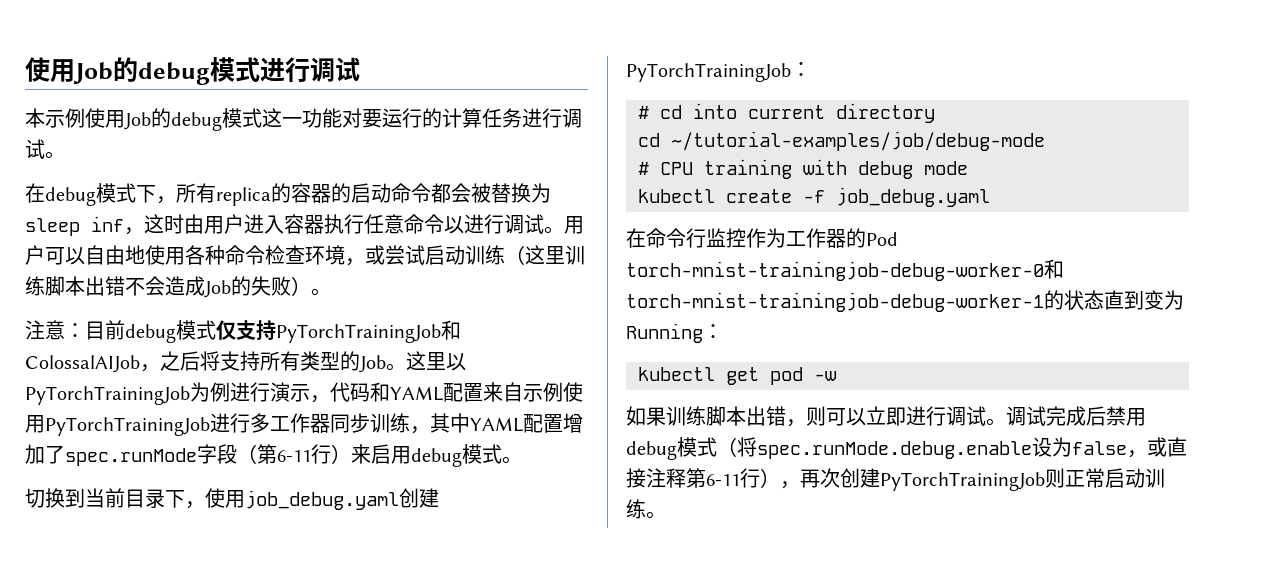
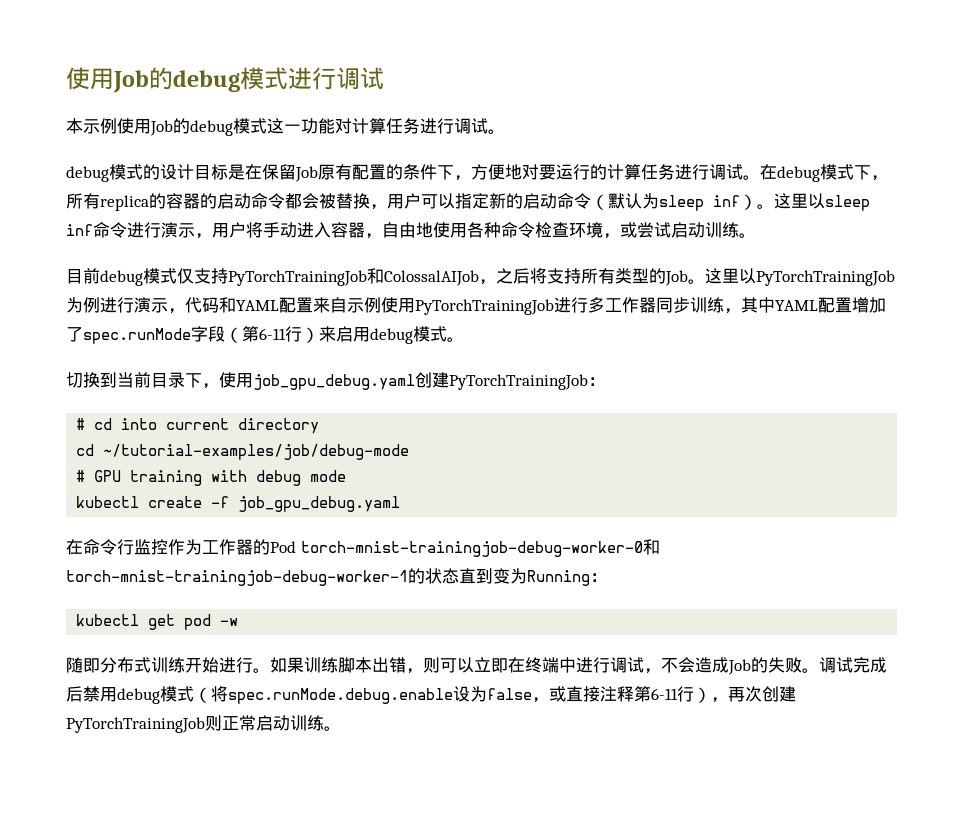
(362, 118) none -> [352,118,505,134] [66,164,539,182] 计算任务进行调试。 // debug模式的设计目标是在保留Job原有配置的条件下，方便地对
(65, 155) // -> (760, 177) none
[531,183,551,203] [25,214,584,236] [25,245,85,265] 为sleep inf，这时由用户进入容器执行任意命令以进行调试。用户可以 -> [370,193,870,211] [66,222,382,239] ，用户可以指定新的启动命令（默认为sleep inf）。这里以sleep inf命令进行演示，用户将手动进入容器，
[505,245,585,265] [25,276,331,298] [25,320,85,340] （这里训练脚本出错不会造成Job的失败）。 // 注意： -> [739,233,756,238] 。 //
[245,490,399,510] job_debug.yaml -> [253,374,415,390] job_gpu_debug.yaml
[660,162,693,175] CPU -> [94,470,122,482] GPU
[836,187,990,207] job_debug.yaml -> [238,496,401,512] job_gpu_debug.yaml
(837, 376) none -> [66,657,270,673] 随即分布式训练开始进行。
[906,406,986,426] 进行调试 -> [508,657,802,675] 在终端中进行调试，不会造成Job的失败

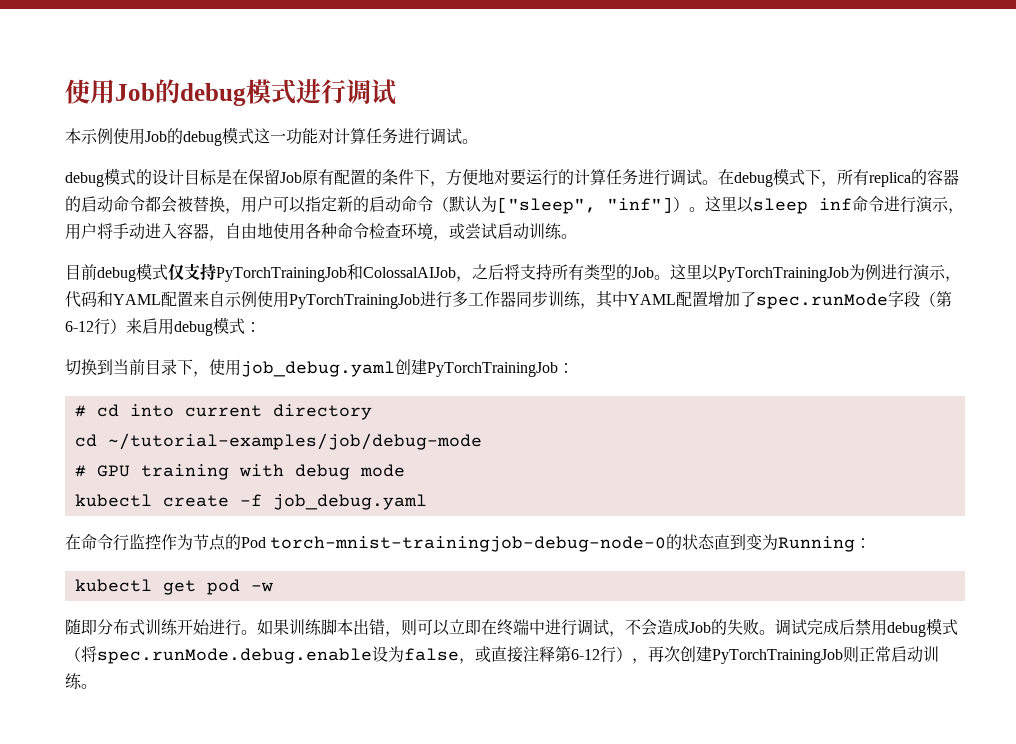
[659,195,740,211] sleep inf -> [497,197,673,214] ["sleep", "inf"]
[259,328,286,340] 6-11 -> [65,321,94,332] 6-12
[447,337,464,342] 。 -> [245,322,261,332] ：
[253,374,415,390] job_gpu_debug.yaml -> [241,361,395,377] job_debug.yaml
[238,496,401,512] job_gpu_debug.yaml -> [272,494,427,510] job_debug.yaml
[202,539,660,557] [66,570,408,586] 工作器的Pod torch-mnist-trainingjob-debug-worker-0和torch-mnist-trainingjob-debug-worker-1 -> [193,534,667,552] 节点的Pod torch-mnist-trainingjob-debug-node-0
[651,688,678,700] 6-11 -> [571,649,600,660] 6-12

